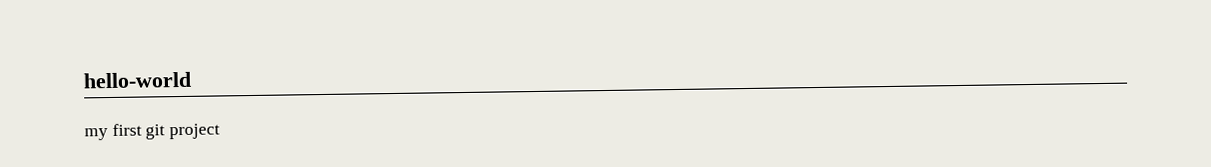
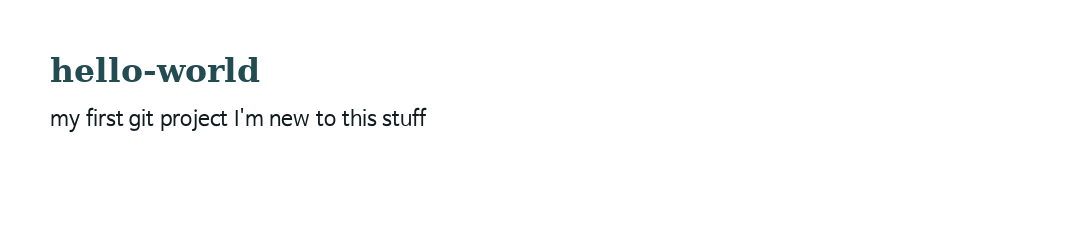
(221, 131) none -> [233,107,428,127] I'm new to this stuff

